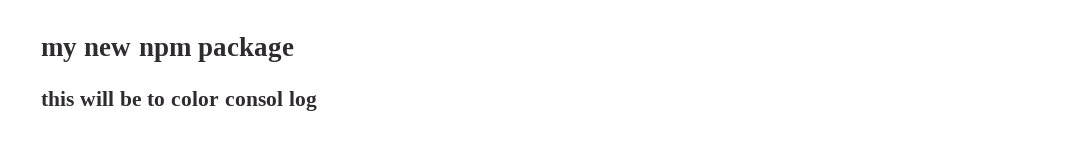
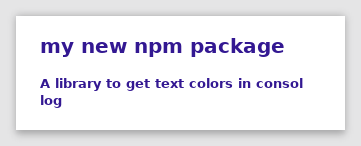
[41,91,220,106] this will be to color -> [40,78,251,91] A library to get text colors in

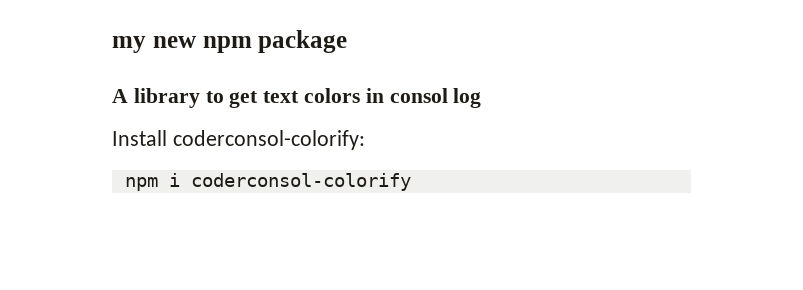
(62, 101) none -> [112,130,365,150] [124,173,411,191] // Install coderconsol-colorify: // npm i coderconsol-colorify

